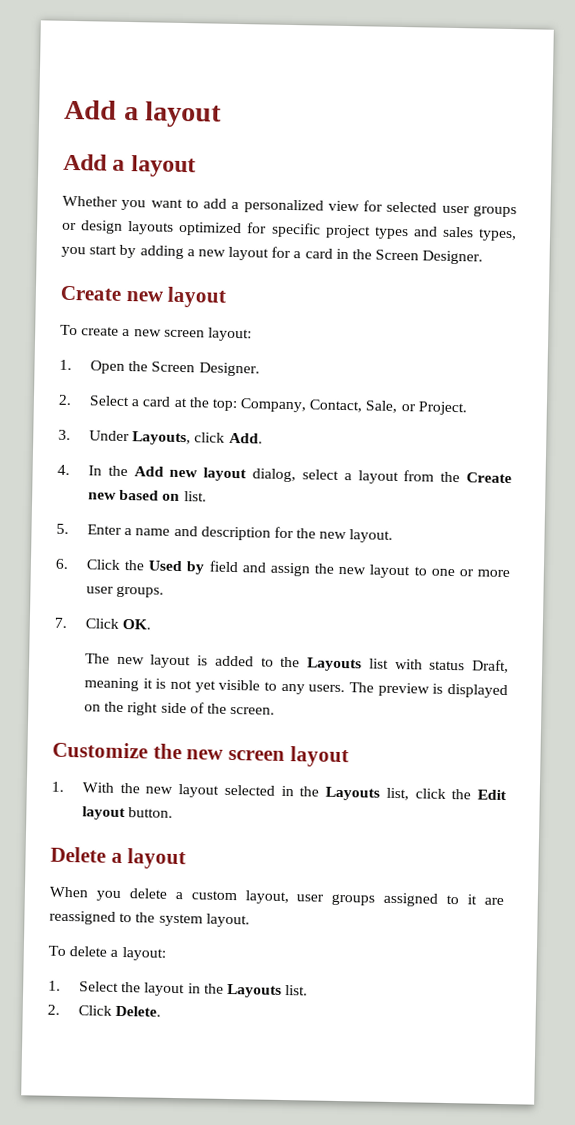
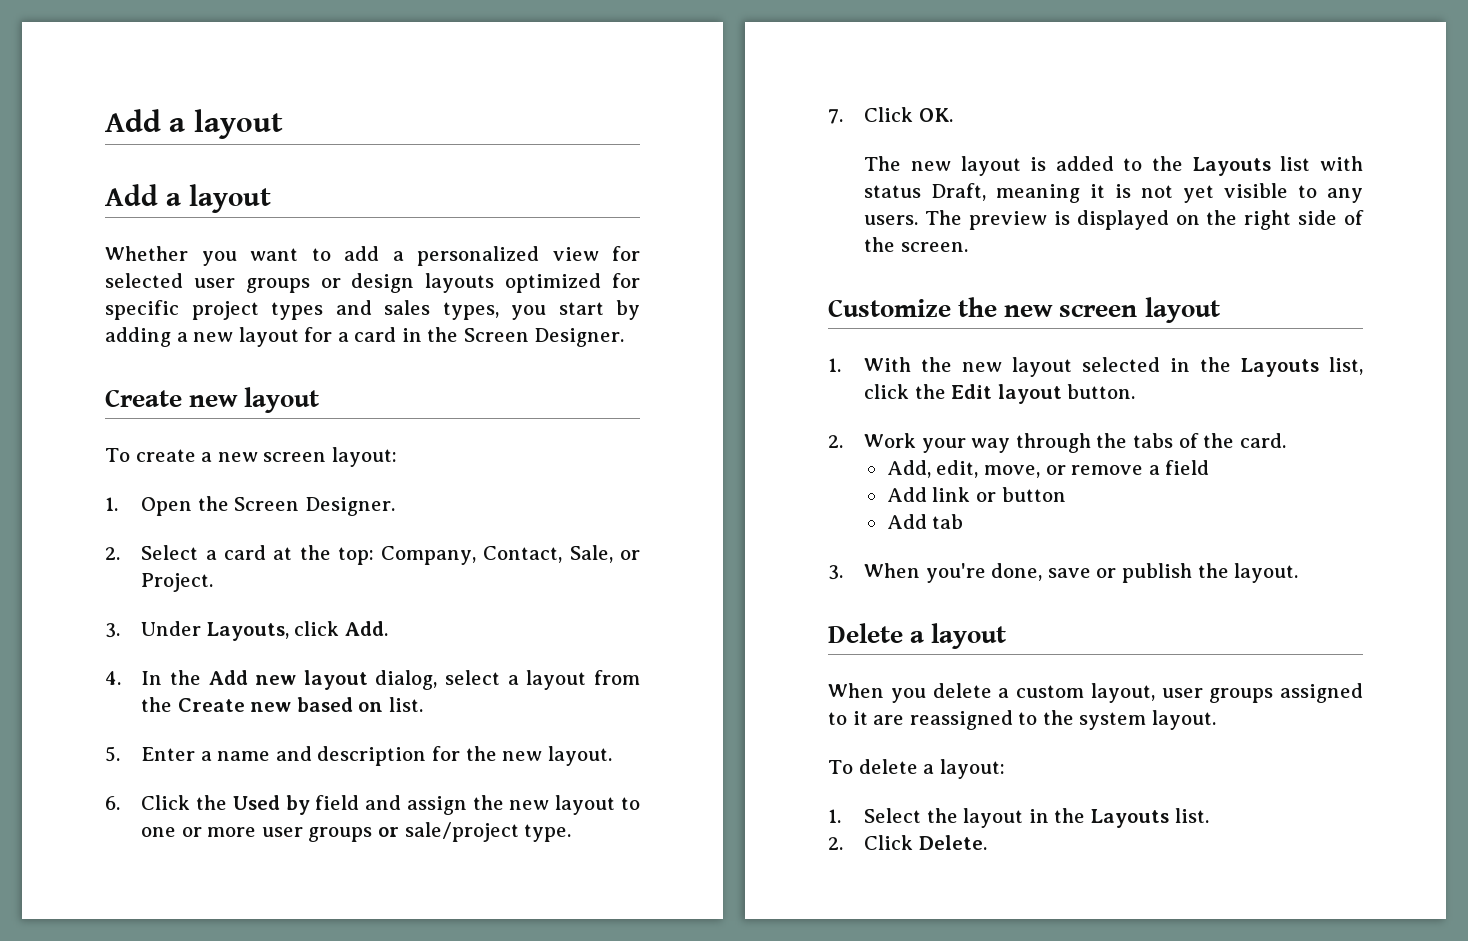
[116,585,165,598] groups. -> [308,822,572,842] groups or sale/project type.
(174, 812) none -> [828,433,1286,453] [886,460,1210,478] [886,487,1066,502] [886,514,964,529] [828,563,1299,583] // 2. Work your way through the tabs of the card. // Add, edit, move, or remove a field // Add link or button // Add tab // 3. When you're done, save or publish the layout.

